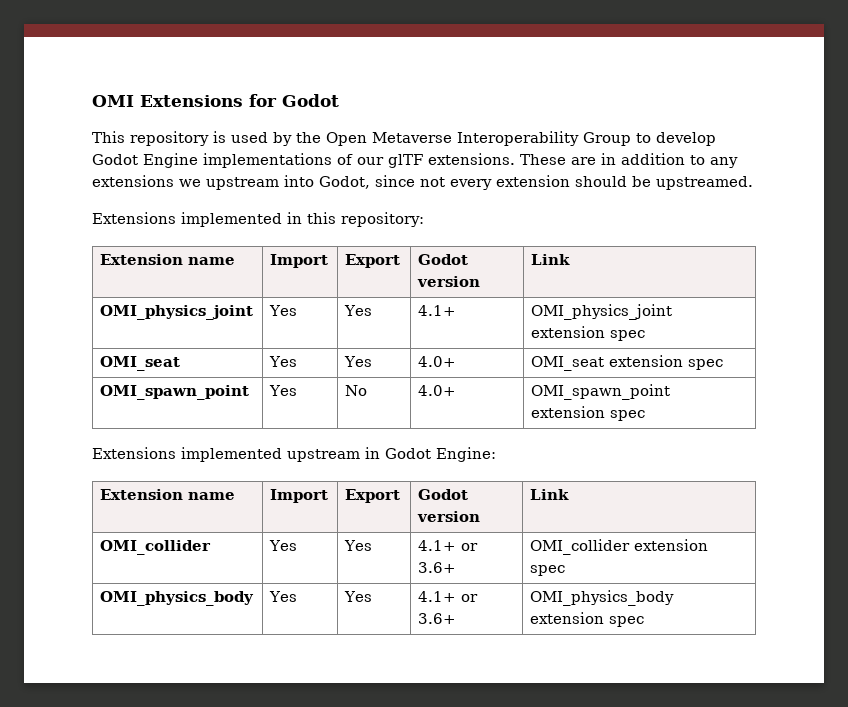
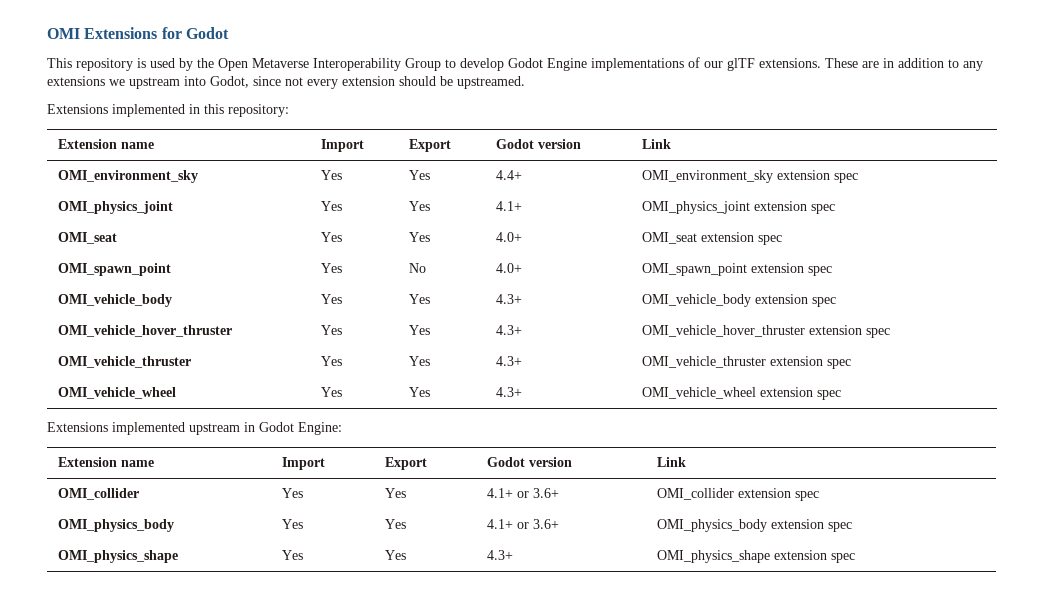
(571, 259) none -> [57,170,198,183] [320,170,342,180] [408,170,430,180] [495,170,522,180] [641,170,858,183] // OMI_environment_sky | Yes | Yes | 4.4+ | OMI_environment_sky extension spec
(646, 415) none -> [57,294,172,307] [320,294,342,304] [408,294,430,304] [495,294,522,304] [641,294,836,307] [57,325,232,337] [320,325,342,335] [408,325,430,335] [495,325,522,335] [641,325,890,338] [57,356,191,368] [320,356,342,366] [408,356,430,366] [495,356,522,366] [641,356,851,369] [57,387,176,399] [320,387,342,397] [408,387,430,397] [495,387,522,397] [641,387,841,400] // OMI_vehicle_body | Yes | Yes | 4.3+ | OMI_vehicle_body extension spec // OMI_vehicle_hover_thruster | Yes | Yes | 4.3+ | OMI_vehicle_hover_thruster extension spec // OMI_vehicle_thruster | Yes | Yes | 4.3+ | OMI_vehicle_thruster extension spec // OMI_vehicle_wheel | Yes | Yes | 4.3+ | OMI_vehicle_wheel extension spec
(645, 621) none -> [57,550,178,563] [281,550,303,560] [384,550,406,560] [486,550,513,560] [656,550,855,563] // OMI_physics_shape | Yes | Yes | 4.3+ | OMI_physics_shape extension spec

